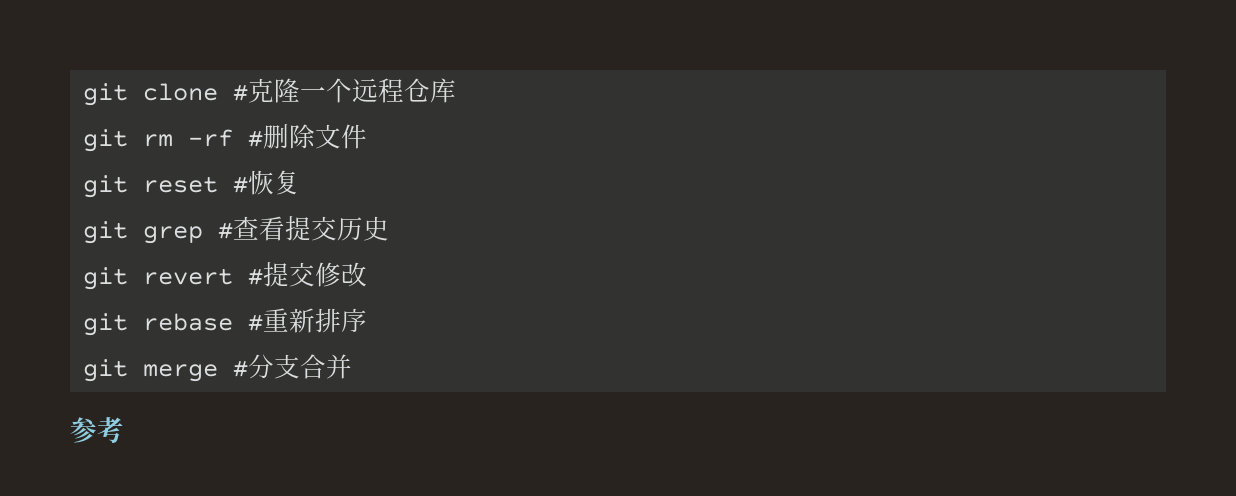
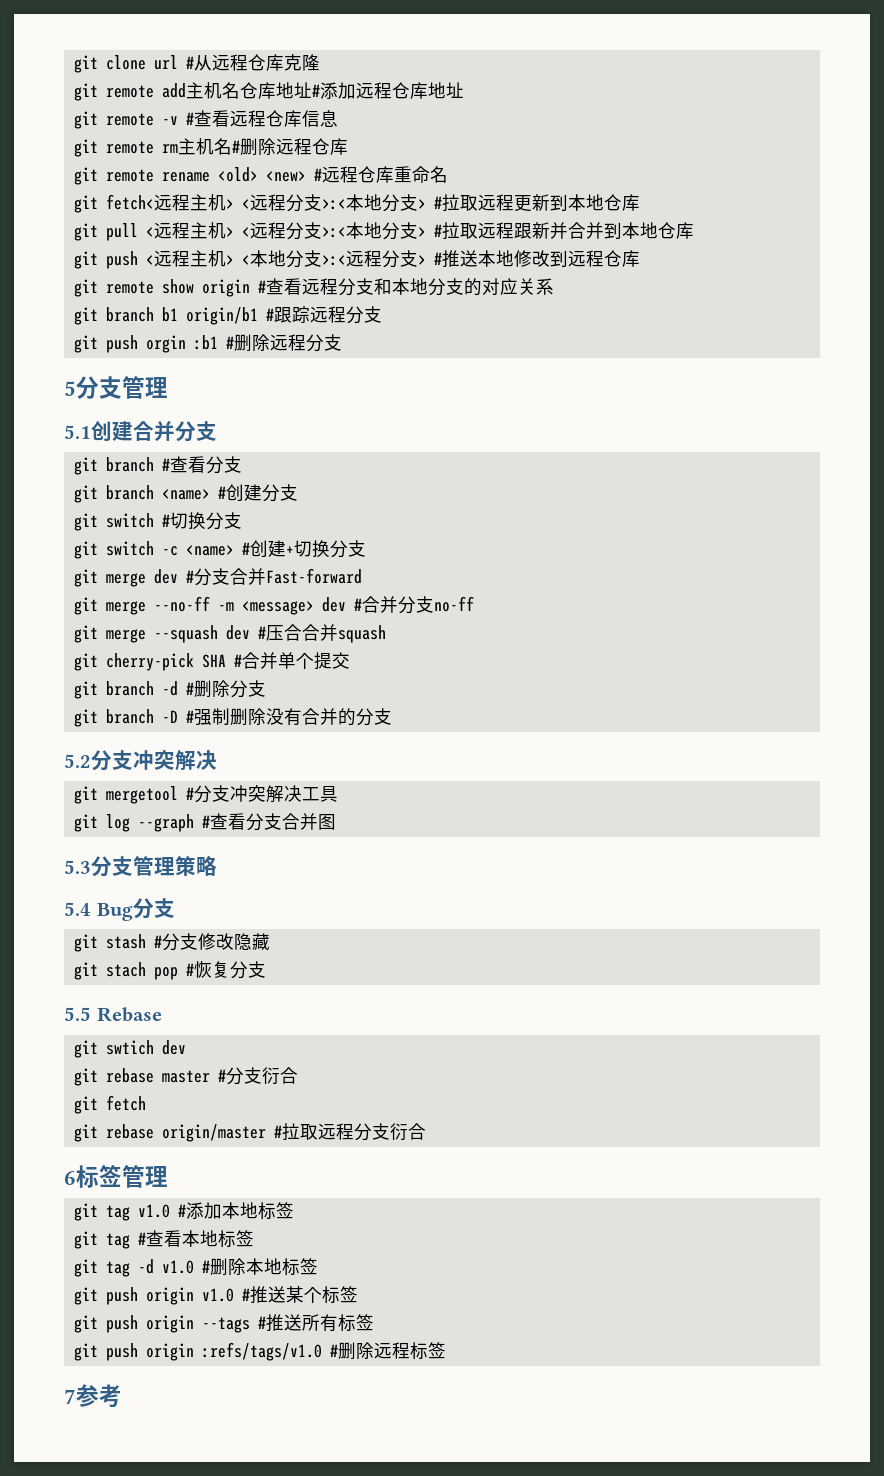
[232,78,456,103] [82,124,367,152] [82,170,300,198] [82,216,389,244] [82,262,367,290] [82,308,367,336] [82,359,218,382] #克隆一个远程仓库 // git rm -rf #删除文件 // git reset #恢复 // git grep #查看提交历史 // git revert #提交修改 // git rebase #重新排序 // git merge -> [154,54,321,71] [74,82,465,101] [74,110,339,129] [74,138,349,157] [74,166,449,185] [74,194,641,213] [74,222,695,241] [74,250,641,269] [74,278,555,297] [74,306,383,325] [74,334,343,353] [64,376,168,399] [64,421,217,442] [74,456,243,475] [74,484,299,503] [74,512,243,531] [74,540,367,559] [74,569,179,587] url #从远程仓库克隆 // git remote add主机名仓库地址#添加远程仓库地址 // git remote -v #查看远程仓库信息 // git remote rm主机名#删除远程仓库 // git remote rename <old> <new> #远程仓库重命名 // git fetch<远程主机> <远程分支>:<本地分支> #拉取远程更新到本地仓库 // git pull <远程主机> <远程分支>:<本地分支> #拉取远程跟新并合并到本地仓库 // git push <远程主机> <本地分支>:<远程分支> #推送本地修改到远程仓库 // git remote show origin #查看远程分支和本地分支的对应关系 // git branch b1 origin/b1 #跟踪远程分支 // git push orgin :b1 #删除远程分支 // 5分支管理 // 5.1创建合并分支 // git branch #查看分支 // git branch <name> #创建分支 // git switch #切换分支 // git switch -c <name> #创建+切换分支 // git merge dev
(352, 366) // -> [266,568,363,584] [74,596,475,615] [74,624,387,643] [74,652,351,671] [74,680,267,699] [74,708,393,727] [64,750,217,771] [74,785,339,804] [74,813,337,832] [64,855,217,877] [64,898,175,921] [74,933,271,952] [74,961,267,980] [64,1007,162,1022] [74,1040,187,1058] [74,1067,299,1086] [74,1095,147,1114] [74,1123,427,1142] [64,1165,168,1188] [74,1202,295,1221] [74,1230,255,1249] [74,1258,319,1277] [74,1286,359,1305] [74,1314,375,1333] [74,1342,447,1361] [64,1389,76,1404] Fast-forward // git merge --no-ff -m <message> dev #合并分支no-ff // git merge --squash dev #压合合并squash // git cherry-pick SHA #合并单个提交 // git branch -d #删除分支 // git branch -D #强制删除没有合并的分支 // 5.2分支冲突解决 // git mergetool #分支冲突解决工具 // git log --graph #查看分支合并图 // 5.3分支管理策略 // 5.4 Bug分支 // git stash #分支修改隐藏 // git stach pop #恢复分支 // 5.5 Rebase // git swtich dev // git rebase master #分支衍合 // git fetch // git rebase origin/master #拉取远程分支衍合 // 6标签管理 // git tag v1.0 #添加本地标签 // git tag #查看本地标签 // git tag -d v1.0 #删除本地标签 // git push origin v1.0 #推送某个标签 // git push origin --tags #推送所有标签 // git push origin :refs/tags/v1.0 #删除远程标签 // 7

